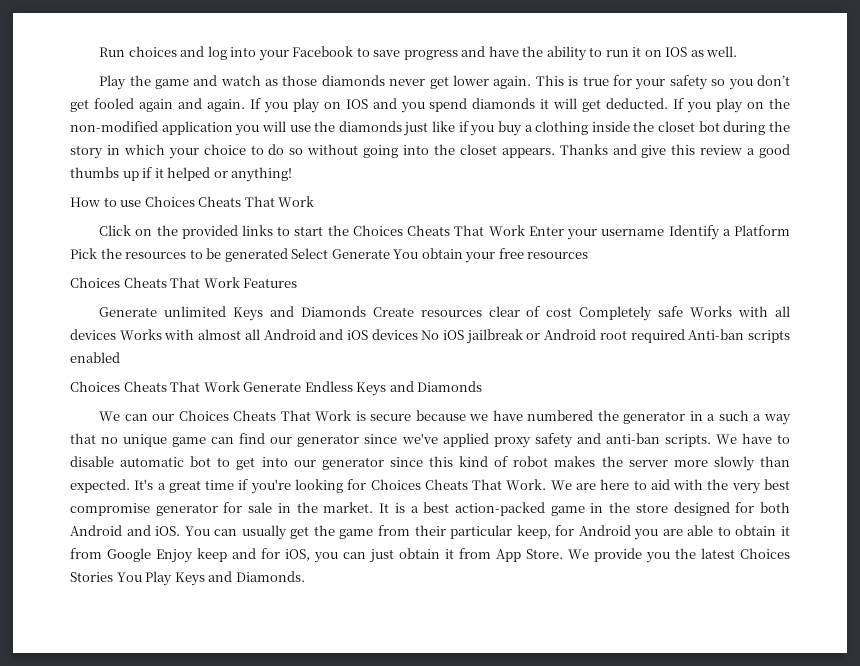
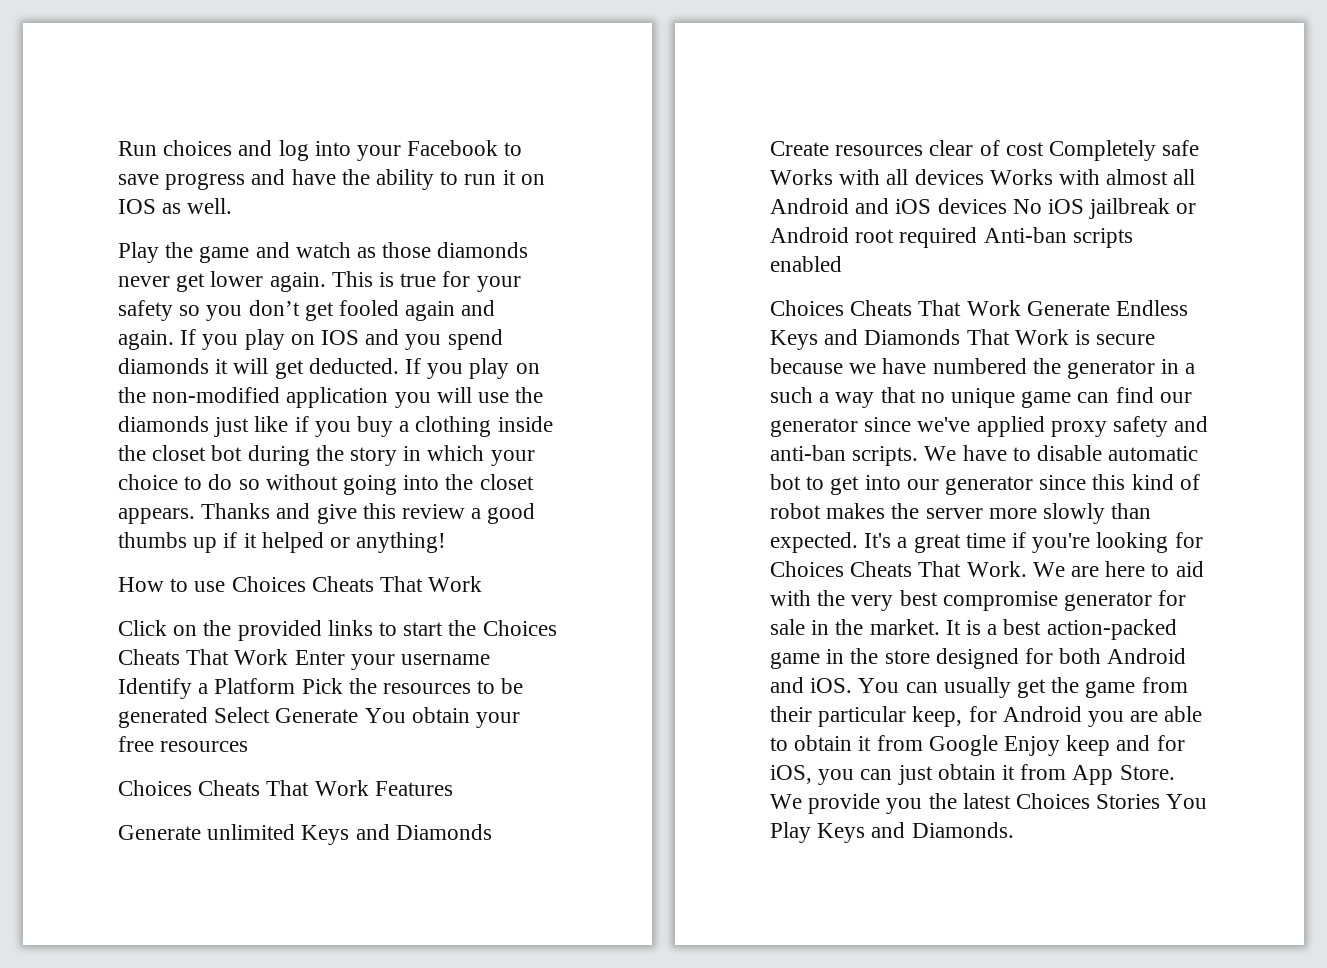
[99,410,277,421] // We can our Choices Cheats -> (961, 337) none

